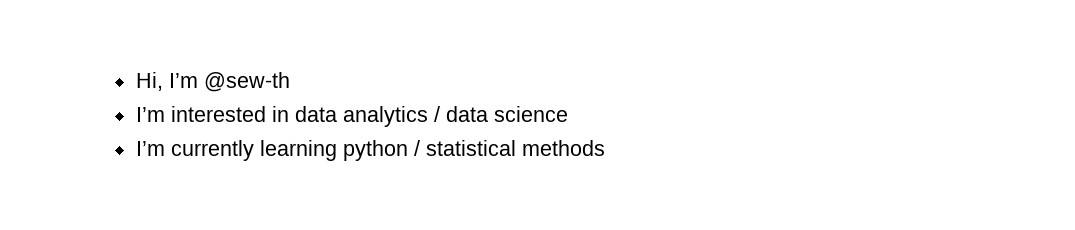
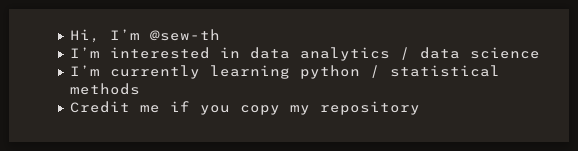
(605, 148) none -> [69,101,420,115] // Credit me if you copy my repository

